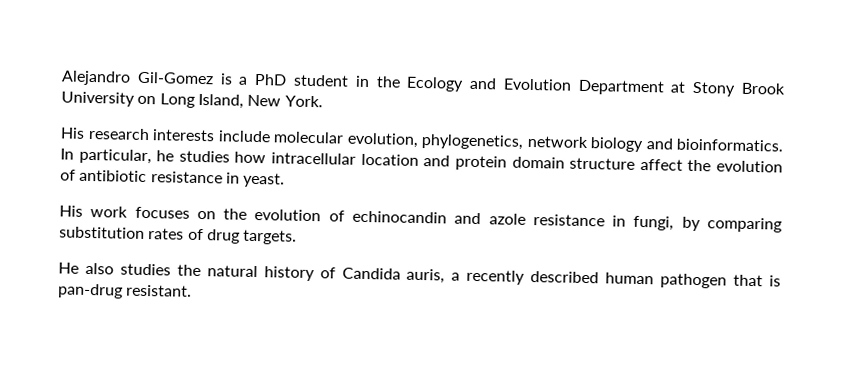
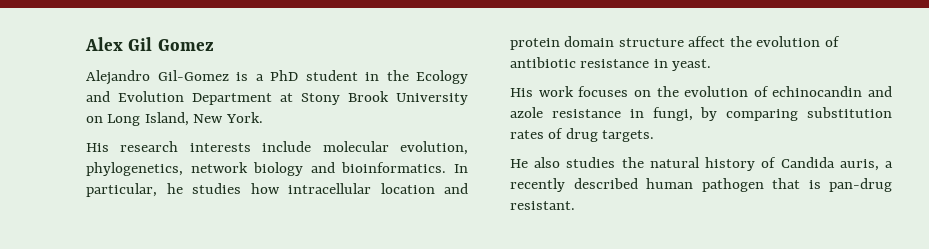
(61, 78) none -> [85,37,214,51] Alex Gil Gomez //

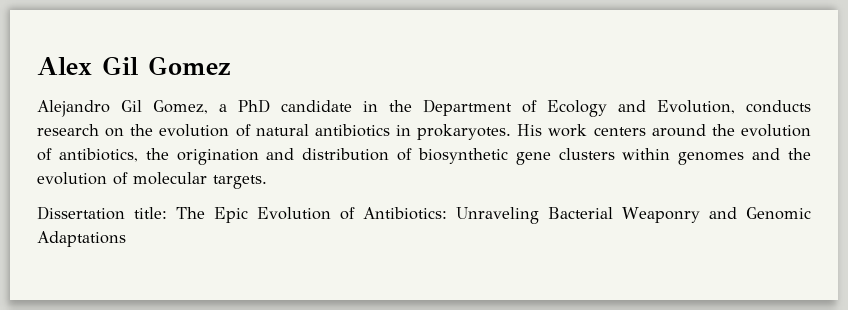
[157,70,248,81] Gil-Gomez is -> [121,100,208,114] Gil Gomez,
[305,70,358,81] student -> [281,100,352,112] candidate
[416,70,468,84] [86,91,468,105] [86,112,263,126] [86,141,468,155] [86,162,469,176] [86,183,468,197] [510,36,840,50] [510,57,712,71] [510,86,892,97] [510,107,892,121] [510,128,655,142] [510,157,893,171] [510,178,892,192] [510,201,575,210] Ecology and Evolution Department at Stony Brook University on Long Island, New York. // His research interests include molecular evolution, phylogenetics, network biology and bioinformatics. In particular, he studies how intracellular location and protein domain structure affect the evolution of antibiotic resistance in yeast. // His work focuses on the evolution of echinocandin and azole resistance in fungi, by comparing substitution rates of drug targets. // He also studies the natural history of Candida auris, a recently described human pathogen that is pan-drug resistant. -> [423,99,811,117] [37,124,811,140] [37,148,811,165] [37,172,267,189] [37,206,812,224] [37,231,126,247] Department of Ecology and Evolution, conducts research on the evolution of natural antibiotics in prokaryotes. His work centers around the evolution of antibiotics, the origination and distribution of biosynthetic gene clusters within genomes and the evolution of molecular targets. // Dissertation title: The Epic Evolution of Antibiotics: Unraveling Bacterial Weaponry and Genomic Adaptations

